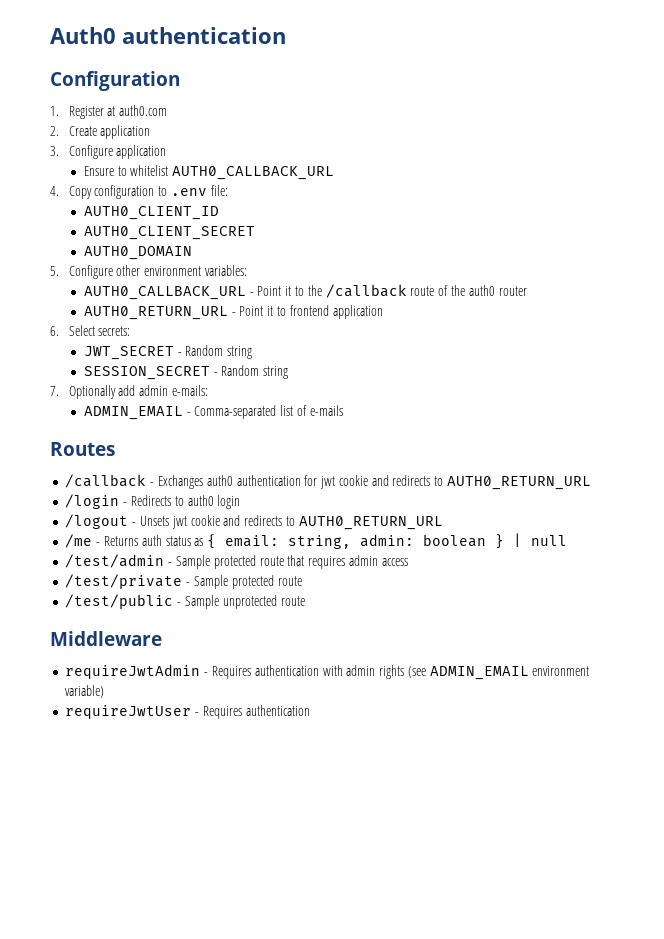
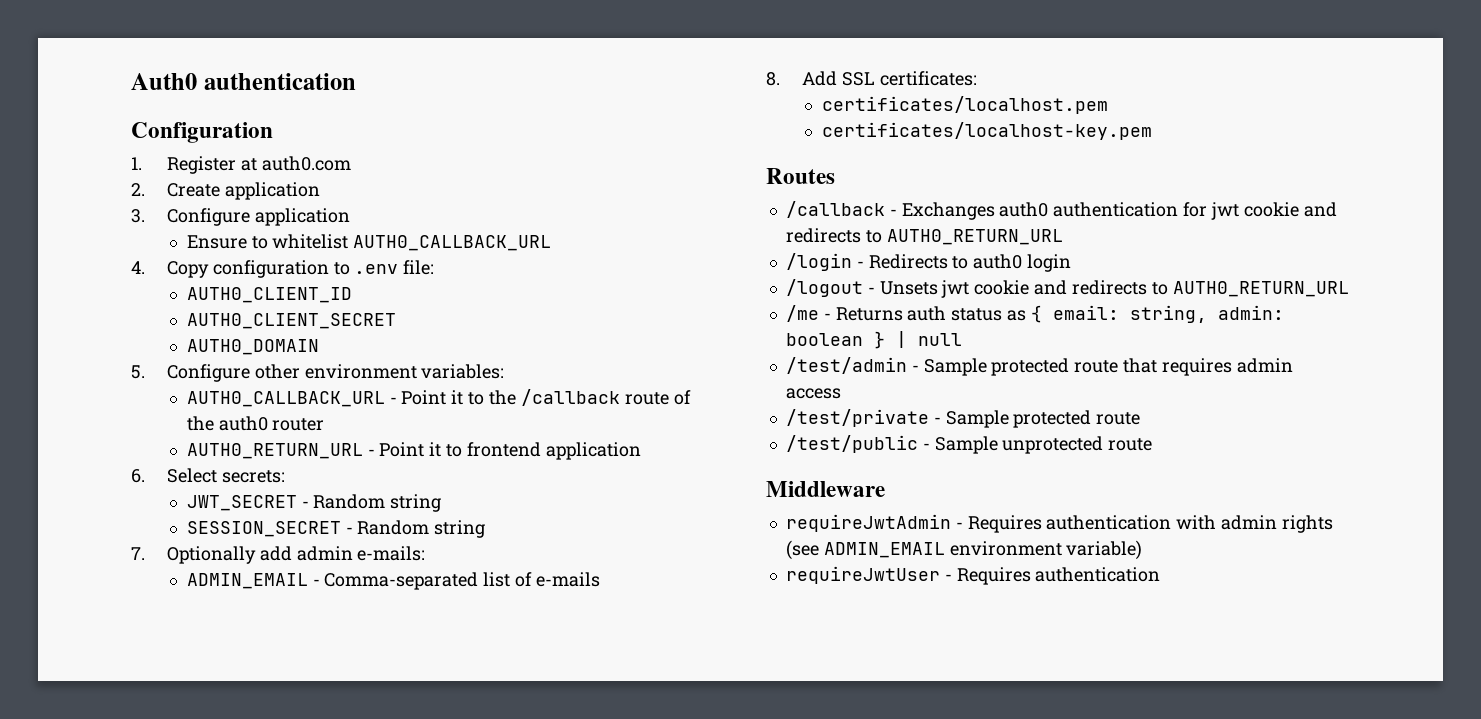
(343, 410) none -> [766,71,977,86] [821,96,1108,114] [821,122,1152,140] // 8. Add SSL certificates: // certificates/localhost.pem // certificates/localhost-key.pem

